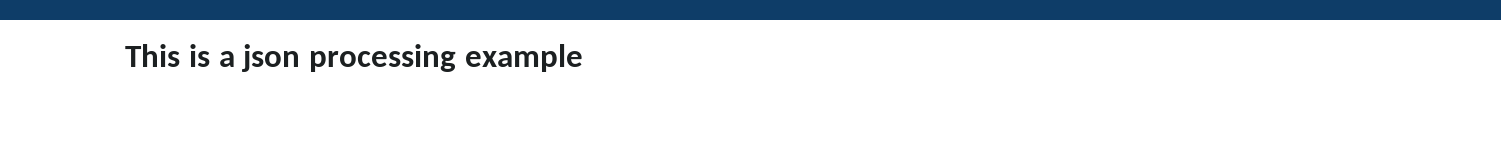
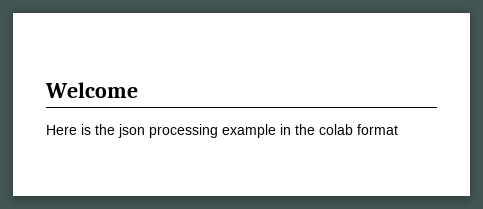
[125,44,583,72] This is a json processing example -> [45,82,138,98] [46,124,398,138] Welcome // Here is the json processing example in the colab format

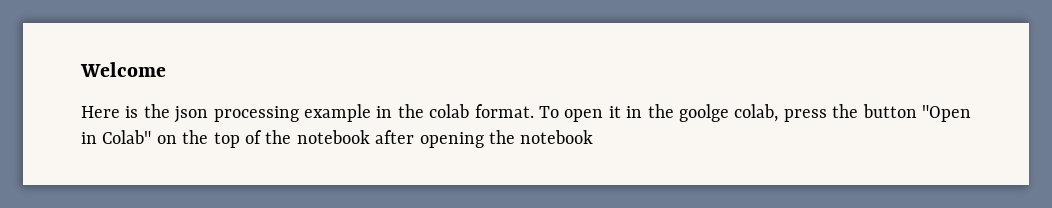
[357,124,398,135] format -> [474,104,971,122] [81,130,594,148] format. To open it in the goolge colab, press the button "Open in Colab" on the top of the notebook after opening the notebook

